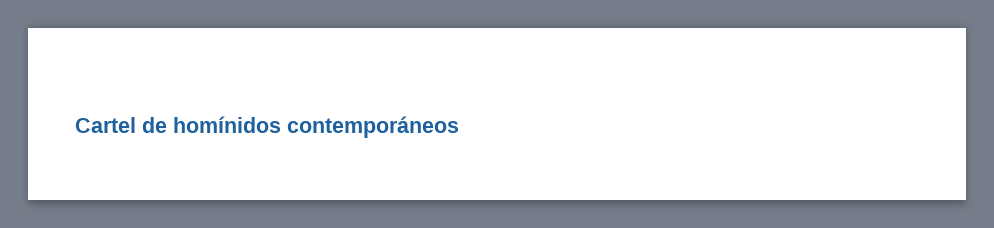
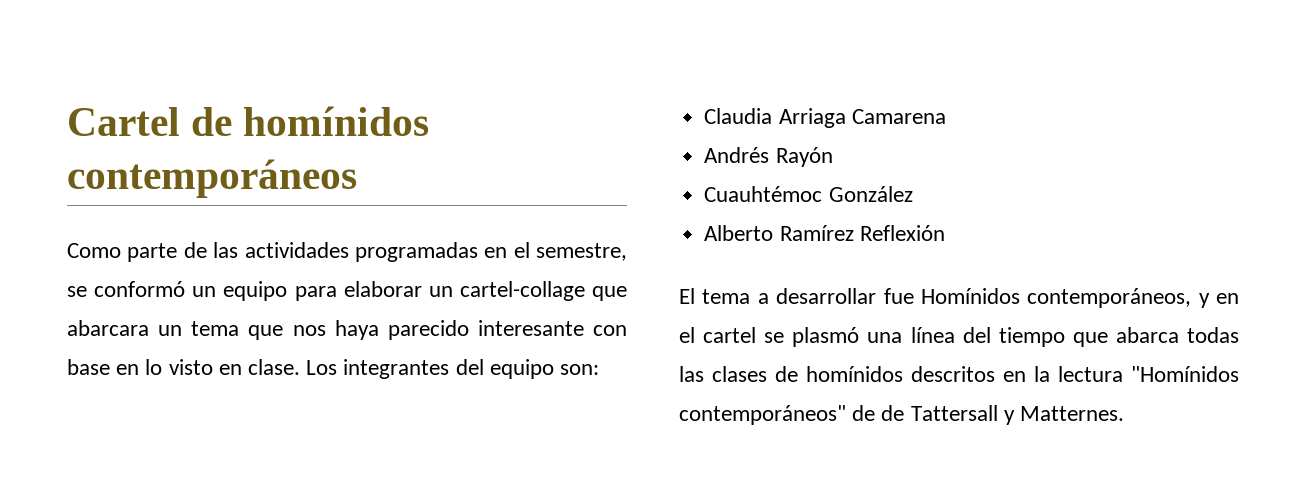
(459, 127) none -> [67,242,627,262] [67,281,627,301] [67,320,627,340] [67,359,600,379] [704,108,946,128] [704,147,833,167] [704,186,913,202] [704,225,945,241] [679,288,1239,308] [679,327,1239,347] [679,366,1239,382] [679,405,1125,425] // Como parte de las actividades programadas en el semestre, se conformó un equipo para elaborar un cartel-collage que abarcara un tema que nos haya parecido interesante con base en lo visto en clase. Los integrantes del equipo son: // Claudia Arriaga Camarena // Andrés Rayón // Cuauhtémoc González // Alberto Ramírez Reflexión // El tema a desarrollar fue Homínidos contemporáneos, y en el cartel se plasmó una línea del tiempo que abarca todas las clases de homínidos descritos en la lectura "Homínidos contemporáneos" de de Tattersall y Matternes.

